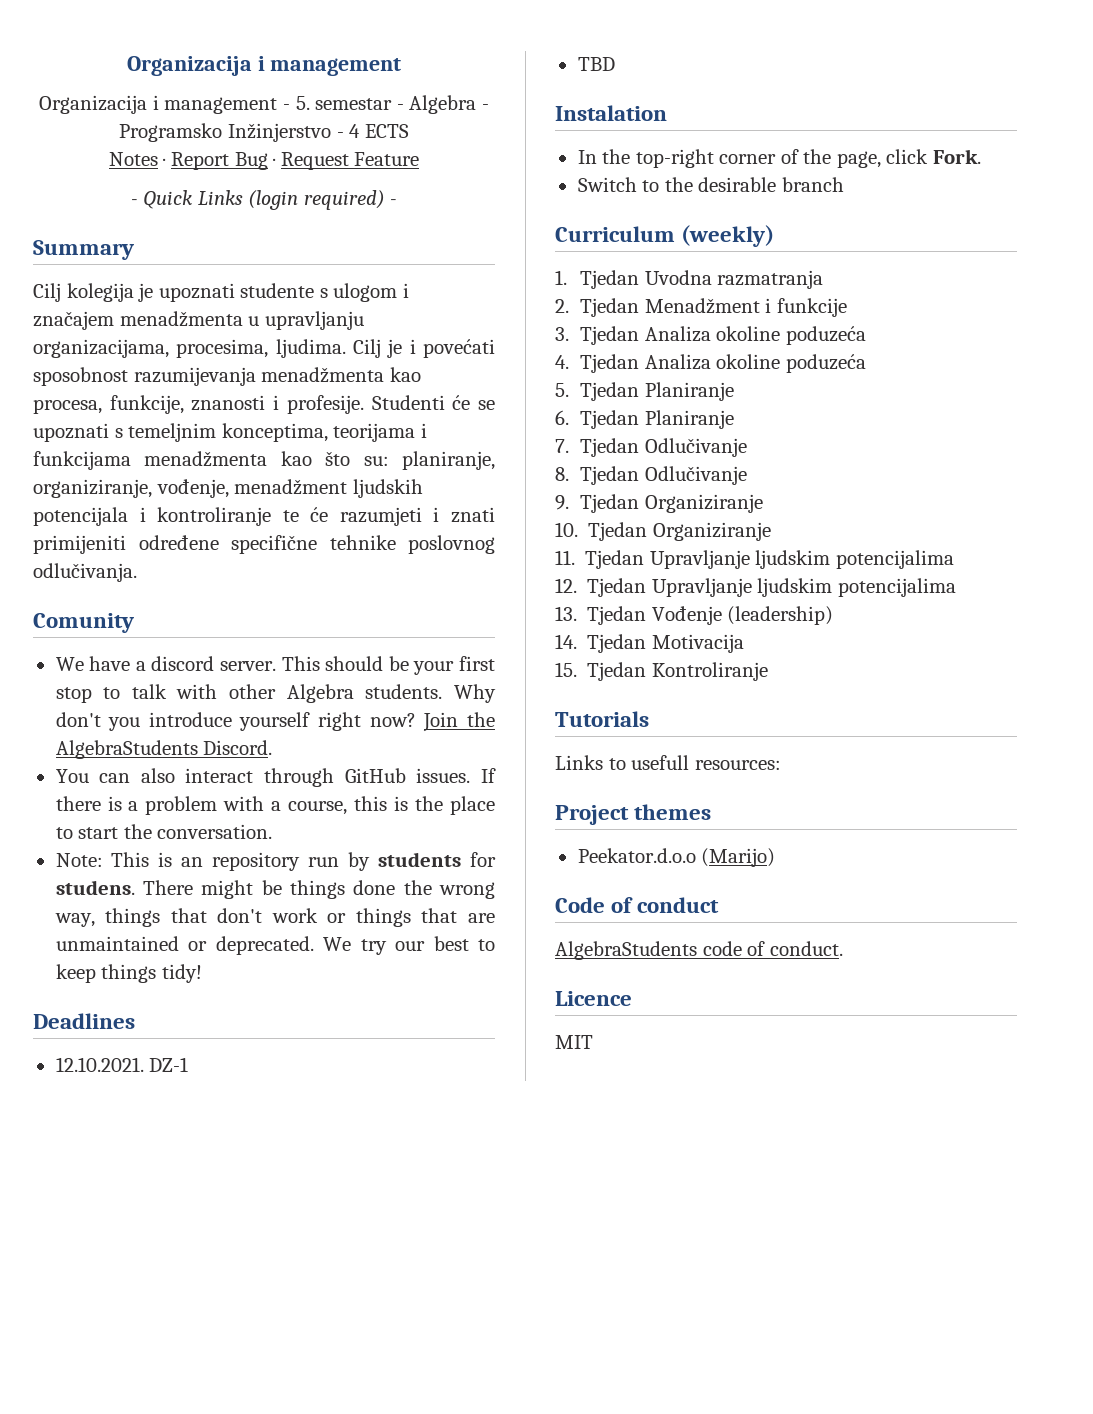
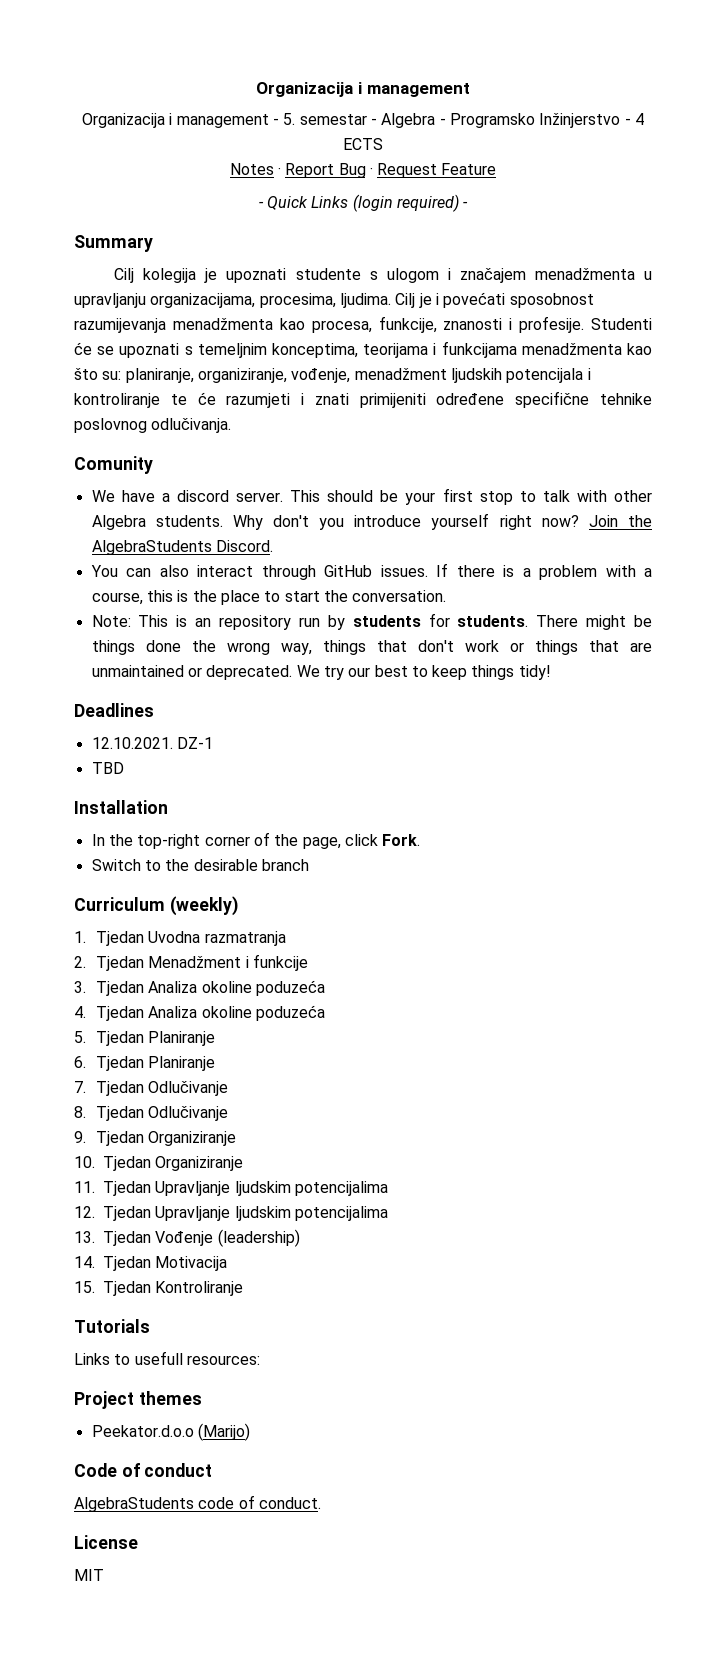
[55,880,135,895] studens. -> [457,615,529,627] students.
[555,105,667,121] Instalation -> [74,800,168,814] Installation
[555,991,632,1006] Licence -> [74,1535,138,1549] License

